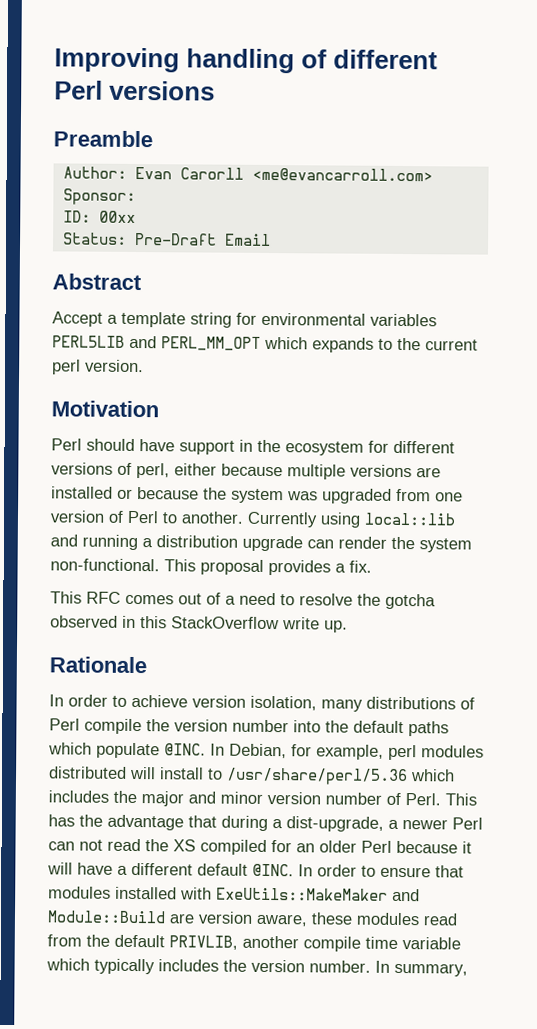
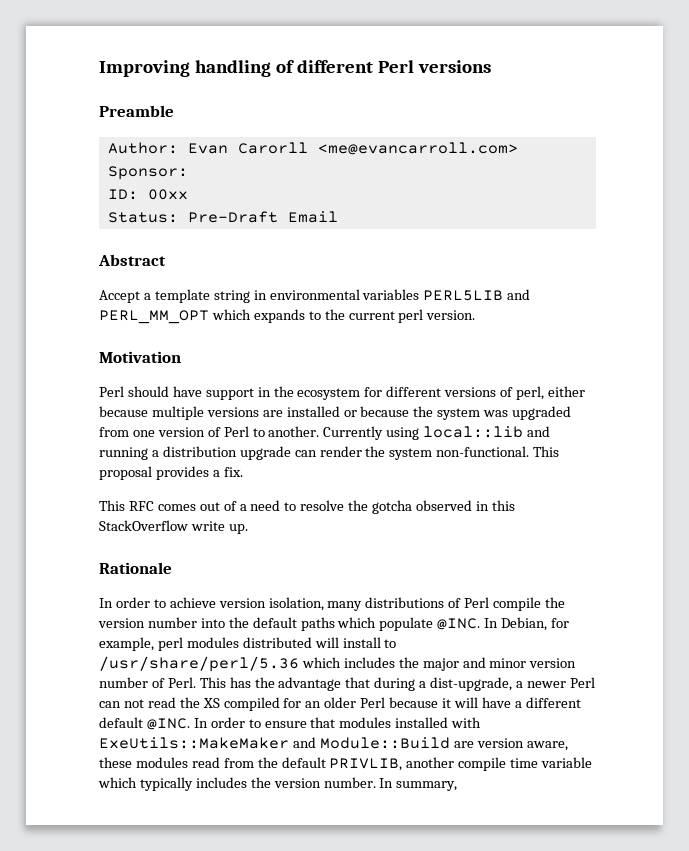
[236,312,257,325] for -> [253,290,267,300] in

